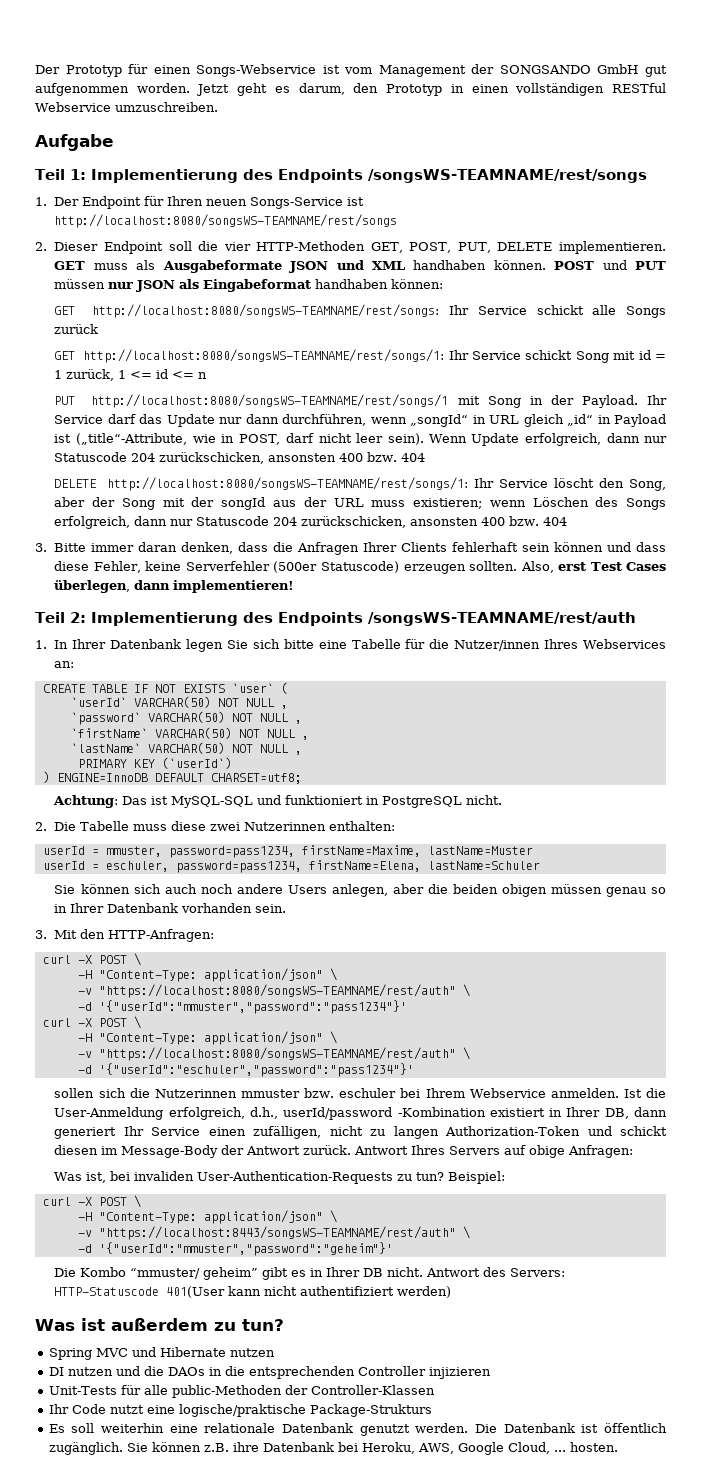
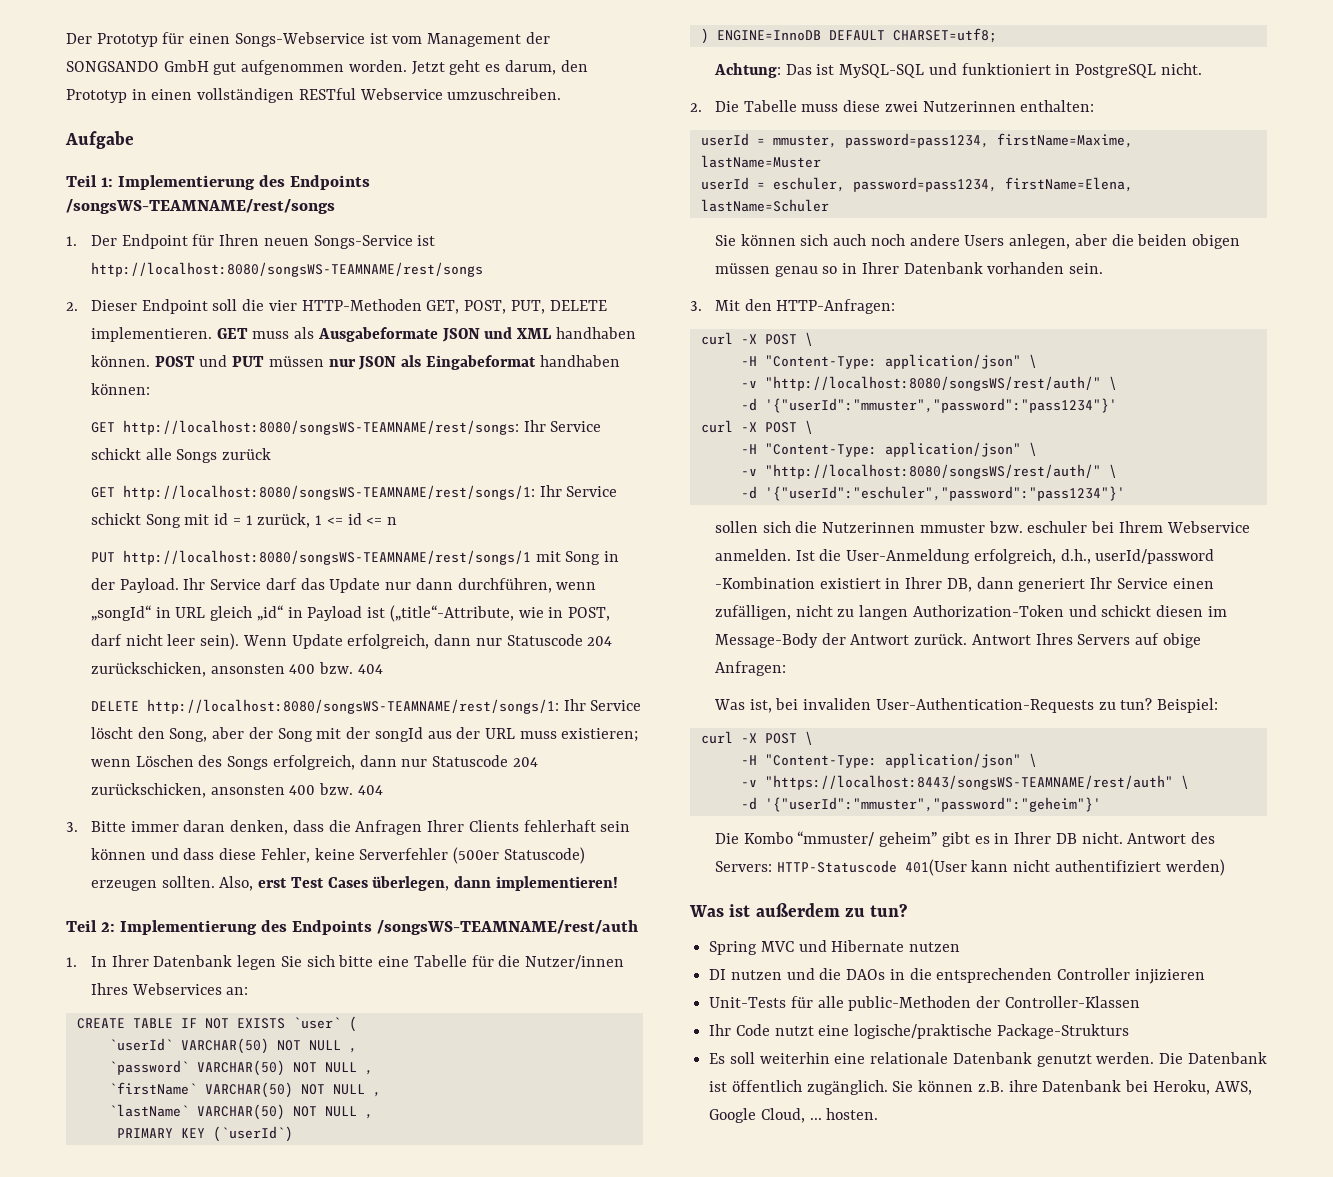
[98,984,456,998] "https://localhost:8080/songsWS-TEAMNAME/rest/auth" -> [764,376,1101,391] "http://localhost:8080/songsWS/rest/auth/"
[98,1047,456,1061] "https://localhost:8080/songsWS-TEAMNAME/rest/auth" -> [764,464,1101,479] "http://localhost:8080/songsWS/rest/auth/"

